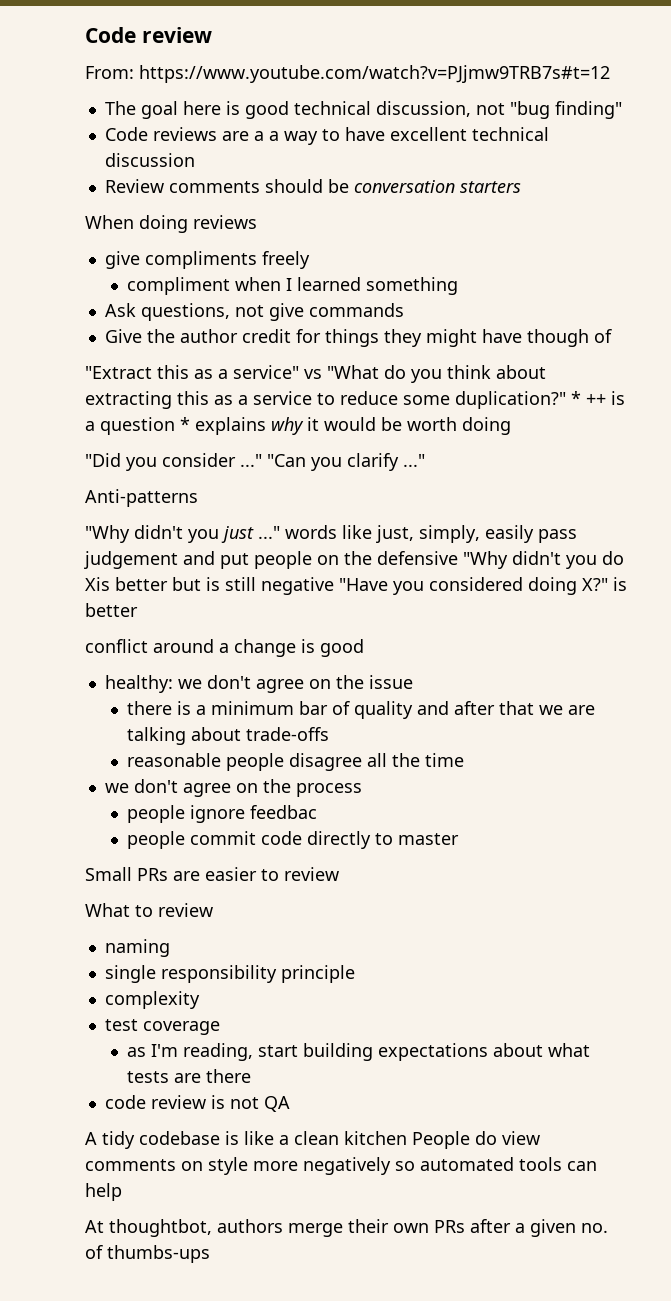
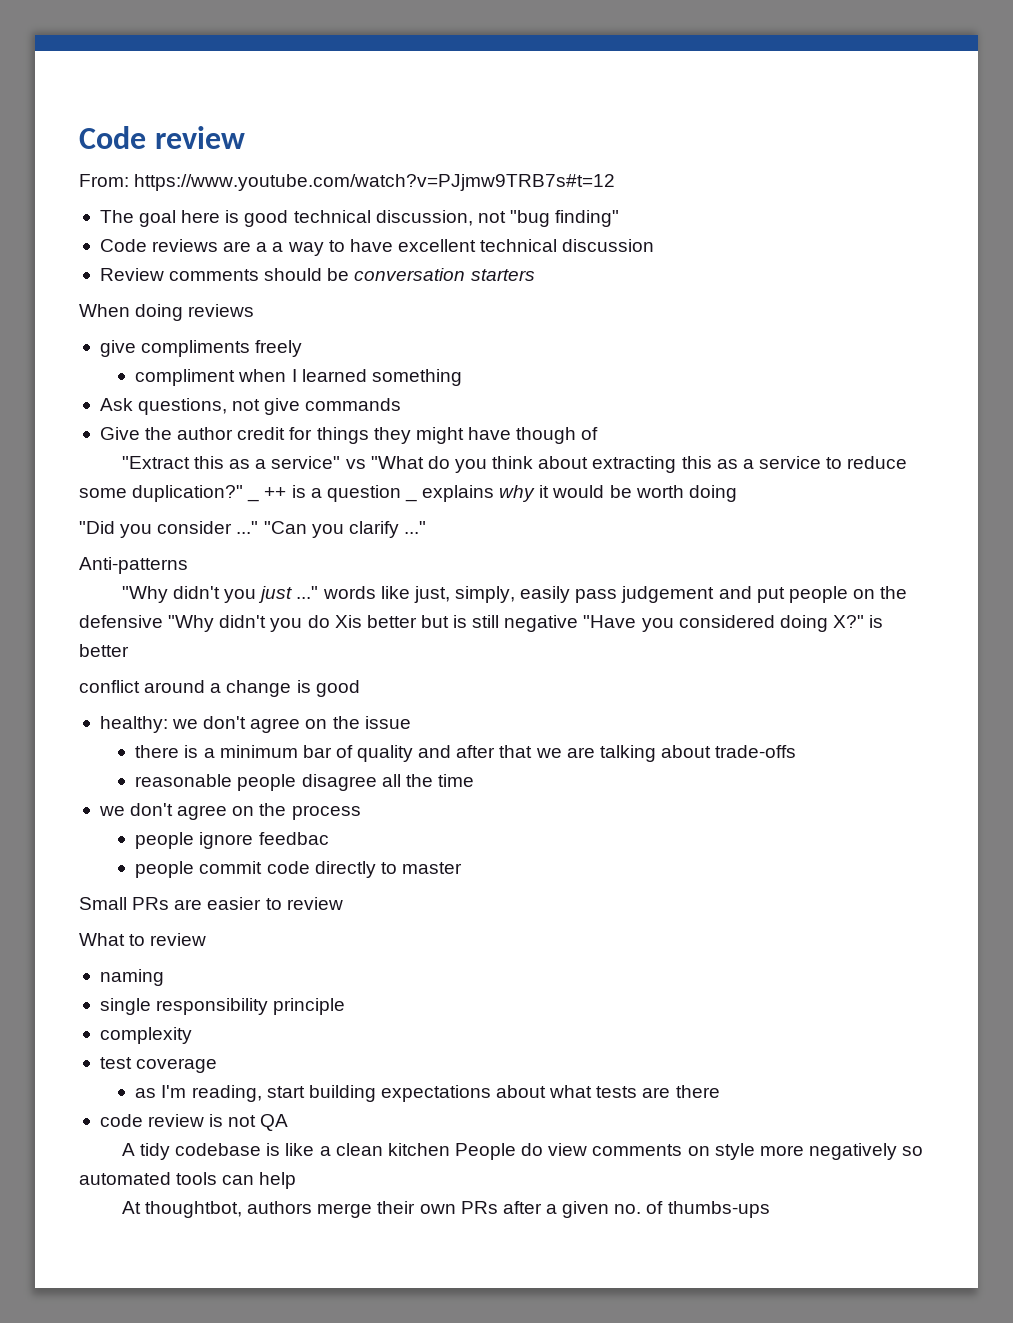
[571,391,581,405] * -> [247,498,260,502] _
[180,417,190,431] * -> [404,498,417,502] _

